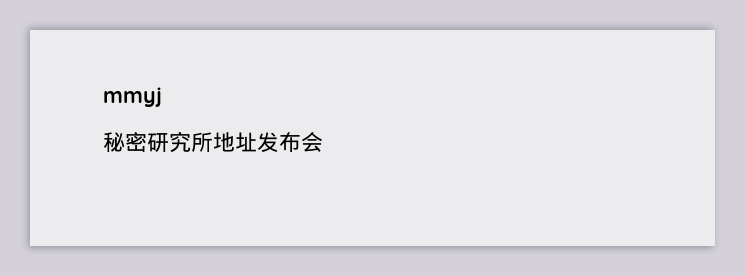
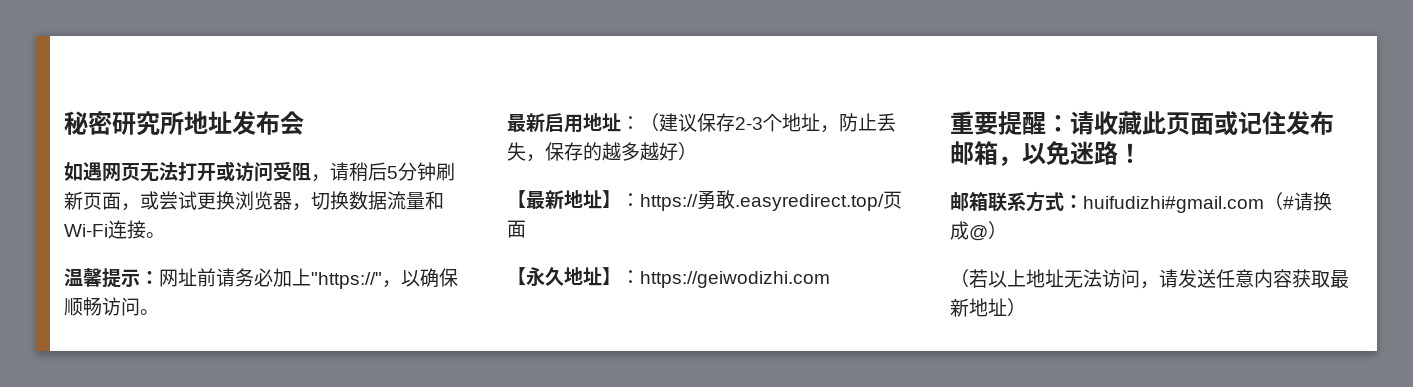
[103,87,162,107] mmyj // -> (64, 123) none
(323, 142) none -> [64,161,455,182] [64,191,444,211] [64,220,165,239] [64,268,458,289] [64,297,159,316] [507,113,896,133] [507,142,697,162] [507,190,902,211] [507,220,526,238] [507,267,830,288] [950,111,1334,136] [950,141,1142,166] [950,191,1332,213] [950,221,1007,241] [950,269,1349,289] [950,298,1026,317] // 如遇网页无法打开或访问受阻，请稍后5分钟刷新页面，或尝试更换浏览器，切换数据流量和Wi-Fi连接。 // 温馨提示：网址前请务必加上"https://"，以确保顺畅访问。 // 最新启用地址：（建议保存2-3个地址，防止丢失，保存的越多越好） // 【最新地址】：https://勇敢.easyredirect.top/页面 // 【永久地址】：https://geiwodizhi.com // 重要提醒：请收藏此页面或记住发布邮箱，以免迷路！ // 邮箱联系方式：huifudizhi#gmail.com（#请换成@） // （若以上地址无法访问，请发送任意内容获取最新地址）

